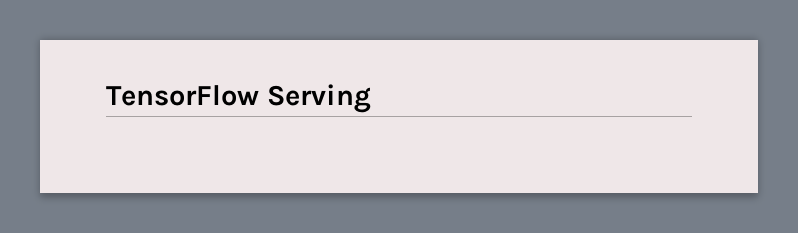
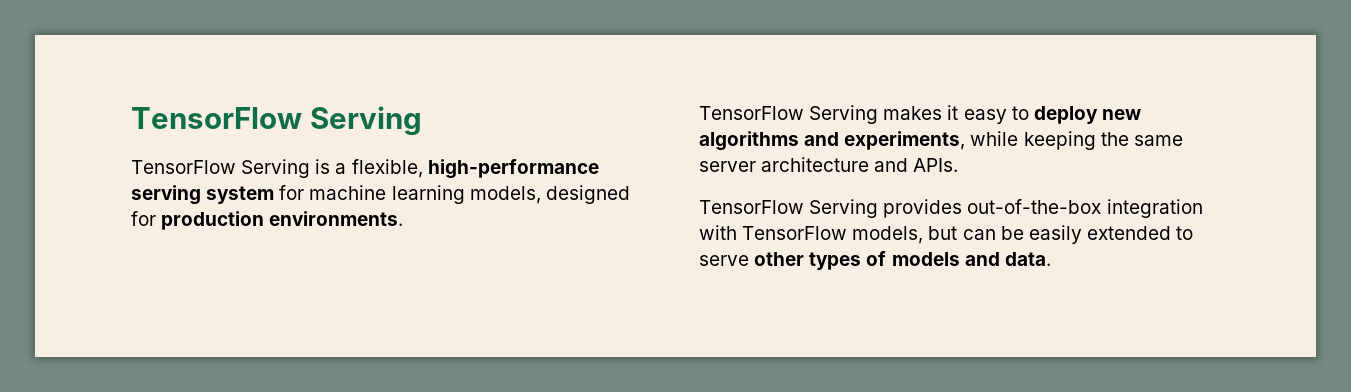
[106,84,371,113] TensorFlow Serving -> [131,106,422,136] [131,159,599,179] [131,185,630,205] [131,211,404,230] [699,105,1141,124] [699,131,1183,151] [699,157,959,172] [699,199,1203,218] [699,225,1194,244] [699,251,1051,270] TensorFlow Serving // TensorFlow Serving is a flexible, high-performance serving system for machine learning models, designed for production environments. // TensorFlow Serving makes it easy to deploy new algorithms and experiments, while keeping the same server architecture and APIs. // TensorFlow Serving provides out-of-the-box integration with TensorFlow models, but can be easily extended to serve other types of models and data.

